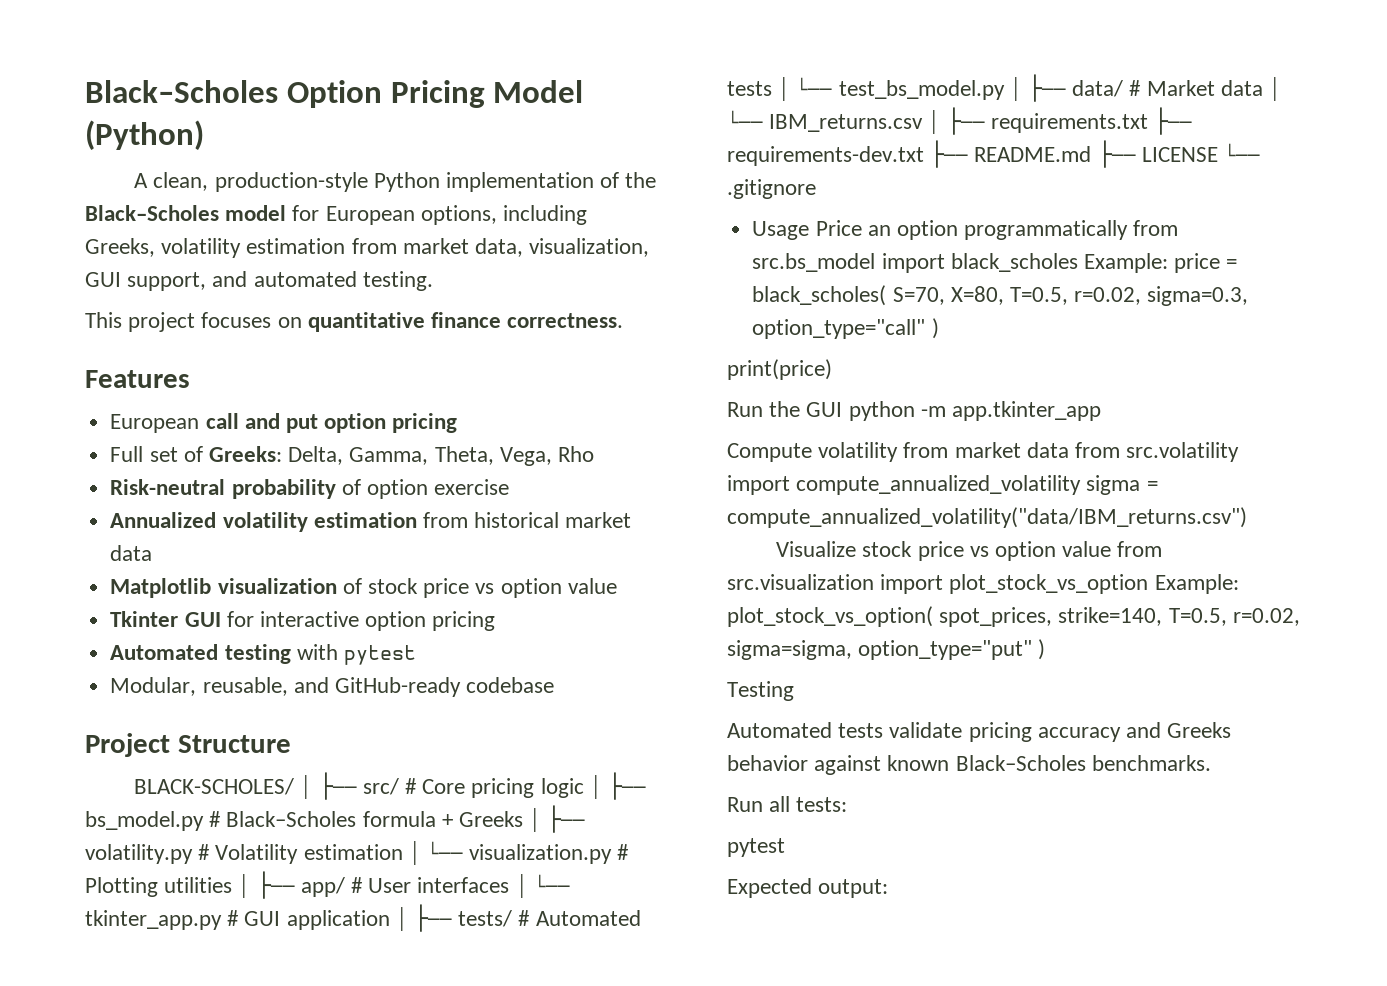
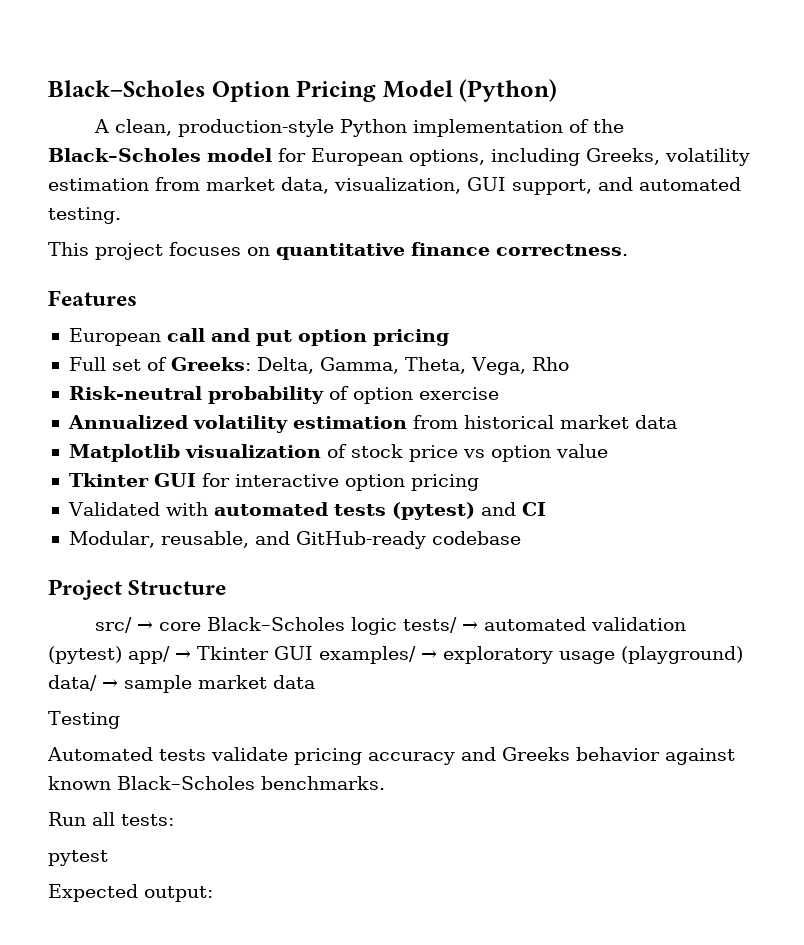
[110,644,416,665] Automated testing with pytest -> [67,502,546,520] Validated with automated tests (pytest) and CI
[134,772,646,800] [85,805,586,833] [85,841,630,865] [85,871,570,899] [85,904,641,932] [727,74,1282,102] [727,107,1193,135] [727,140,1261,168] [727,179,816,199] [752,220,1179,240] [752,253,1238,273] [752,285,1249,306] [752,318,939,339] [727,359,832,380] [727,401,1102,421] [727,442,1240,462] [727,475,1158,495] [727,507,1247,528] [776,541,1163,561] [727,574,1239,594] [727,606,1300,627] [727,639,1046,660] BLACK-SCHOLES/ │ ├── src/ # Core pricing logic │ ├── bs_model.py # Black–Scholes formula + Greeks │ ├── volatility.py # Volatility estimation │ └── visualization.py # Plotting utilities │ ├── app/ # User interfaces │ └── tkinter_app.py # GUI application │ ├── tests/ # Automated tests │ └── test_bs_model.py │ ├── data/ # Market data │ └── IBM_returns.csv │ ├── requirements.txt ├── requirements-dev.txt ├── README.md ├── LICENSE └── .gitignore // Usage Price an option programmatically from src.bs_model import black_scholes Example: price = black_scholes( S=70, X=80, T=0.5, r=0.02, sigma=0.3, option_type="call" ) // print(price) // Run the GUI python -m app.tkinter_app // Compute volatility from market data from src.volatility import compute_annualized_volatility sigma = compute_annualized_volatility("data/IBM_returns.csv") // Visualize stock price vs option value from src.visualization import plot_stock_vs_option Example: plot_stock_vs_option( spot_prices, strike=140, T=0.5, r=0.02, sigma=sigma, option_type="put" ) -> [95,617,687,635] [48,646,743,664] [48,675,315,693] src/ → core Black–Scholes logic tests/ → automated validation (pytest) app/ → Tkinter GUI examples/ → exploratory usage (playground) data/ → sample market data

